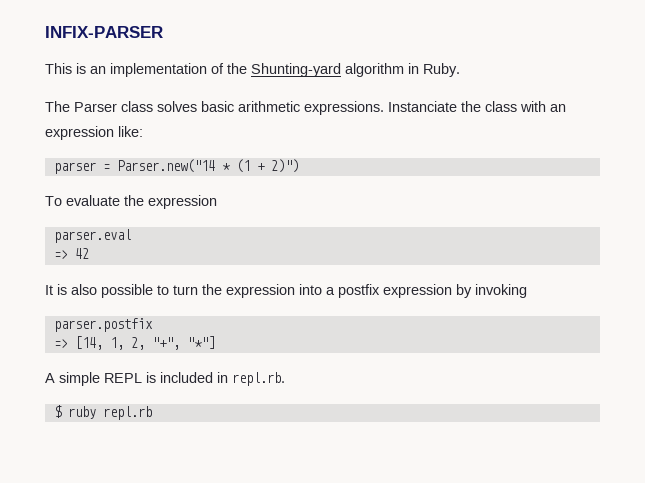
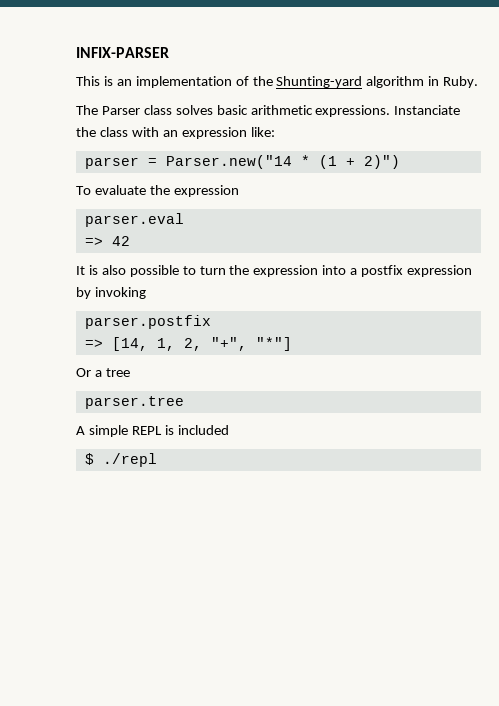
(215, 342) none -> [76,368,130,377] [84,396,184,409] // Or a tree // parser.tree
[217,372,285,386] in repl.rb. -> (229, 430) none
[67,406,152,420] ruby repl.rb -> [102,453,157,467] ./repl

